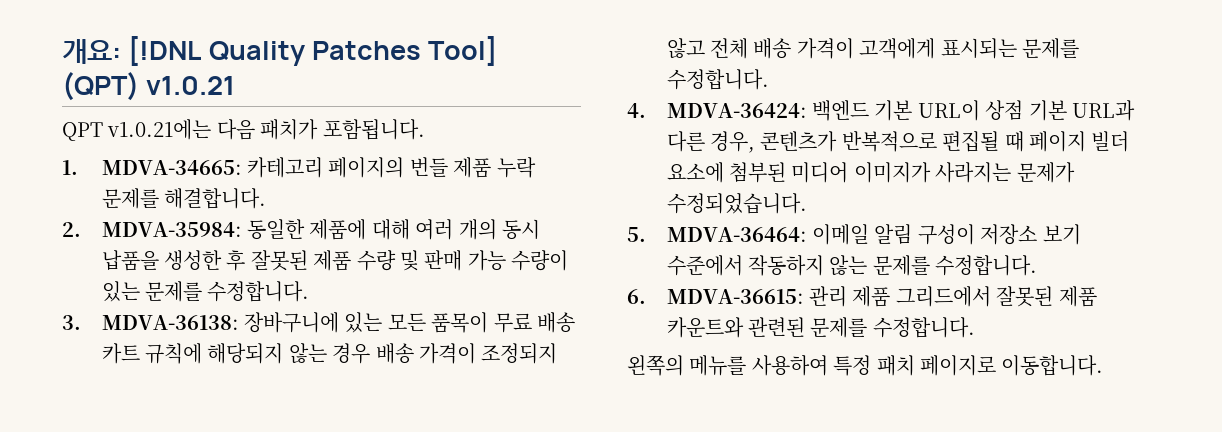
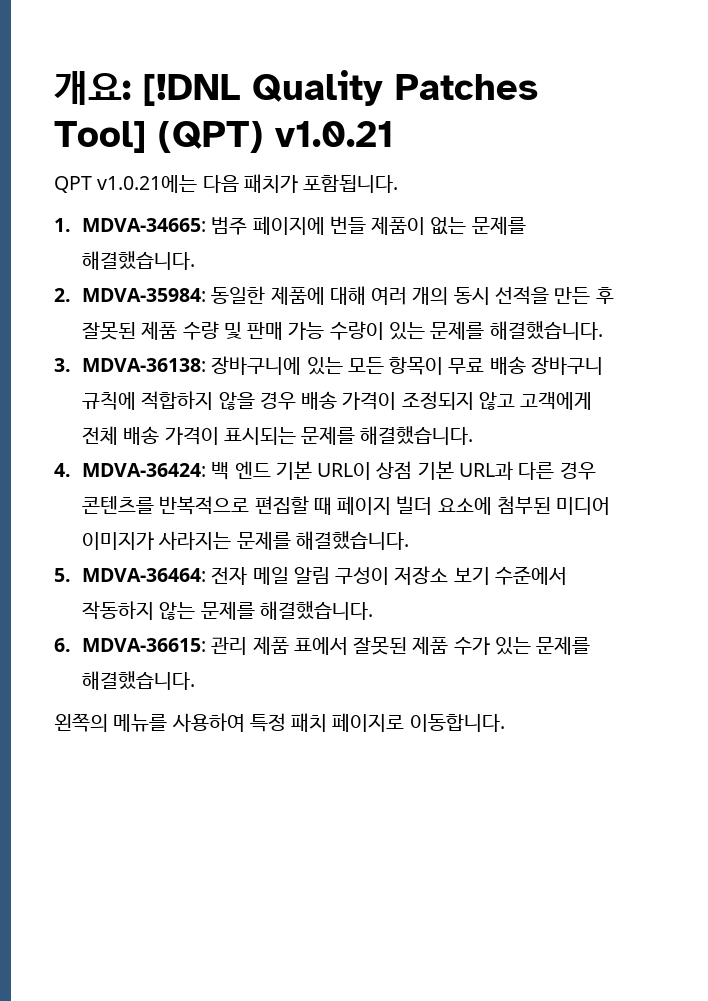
[246,157,536,178] [101,188,266,209] 카테고리 페이지의 번들 제품 누락 문제를 해결합니다. -> [211,216,526,235] [82,251,196,270] 범주 페이지에 번들 제품이 없는 문제를 해결했습니다.
[101,250,222,271] 납품을 생성한 -> [494,286,591,305] 선적을 만든
[207,281,310,302] 수정합니다. -> [489,321,603,340] 해결했습니다.
[431,312,489,333] 품목이 -> [389,357,444,375] 항목이
[101,343,327,364] 카트 규칙에 해당되지 않는 -> [530,356,603,375] [82,391,255,410] 장바구니 규칙에 적합하지 않을
(705, 48) none -> [520,392,593,410] 고객에게
[859,38,936,59] 고객에게 -> (219, 436) none
[666,69,769,90] 수정합니다. -> [360,426,474,445] 해결했습니다.
[811,100,869,121] 백엔드 -> [211,461,271,480] 백 엔드
[709,131,1000,153] 경우, 콘텐츠가 반복적으로 편집될 -> [559,462,596,480] [82,496,309,515] 경우 콘텐츠를 반복적으로 편집할
[1016,162,1075,183] [666,193,807,214] 문제가 수정되었습니다. -> [236,531,409,550] 문제를 해결했습니다.
[811,224,869,245] 이메일 -> [211,567,289,585] 전자 메일
[935,255,1038,276] 수정합니다. -> [259,601,373,620] 해결했습니다.
[895,286,1097,307] [666,317,975,338] 그리드에서 잘못된 제품 카운트와 관련된 문제를 수정합니다. -> [293,636,591,655] [82,671,196,690] 표에서 잘못된 제품 수가 있는 문제를 해결했습니다.

